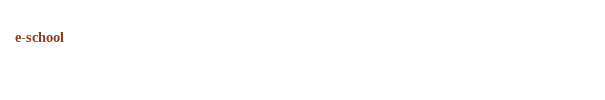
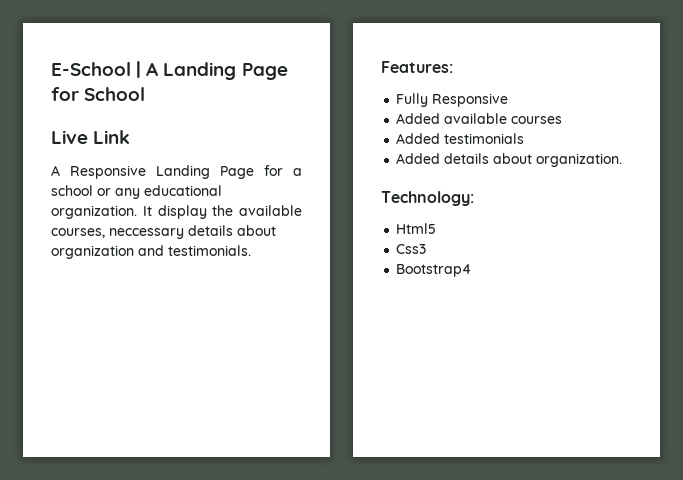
[15,32,64,42] e-school -> [51,61,288,80] [51,87,146,101] [51,130,131,144] [51,165,302,179] [51,185,222,199] [51,205,302,219] [51,225,276,239] [51,245,251,259] [381,61,453,73] [396,93,509,107] [396,113,563,124] [396,133,525,144] [396,153,623,167] [381,191,474,206] [396,223,437,234] [396,244,427,254] [396,264,472,277] E-School | A Landing Page for School // Live Link // A Responsive Landing Page for a school or any educational organization. It display the available courses, neccessary details about organization and testimonials. // Features: // Fully Responsive // Added available courses // Added testimonials // Added details about organization. // Technology: // Html5 // Css3 // Bootstrap4

